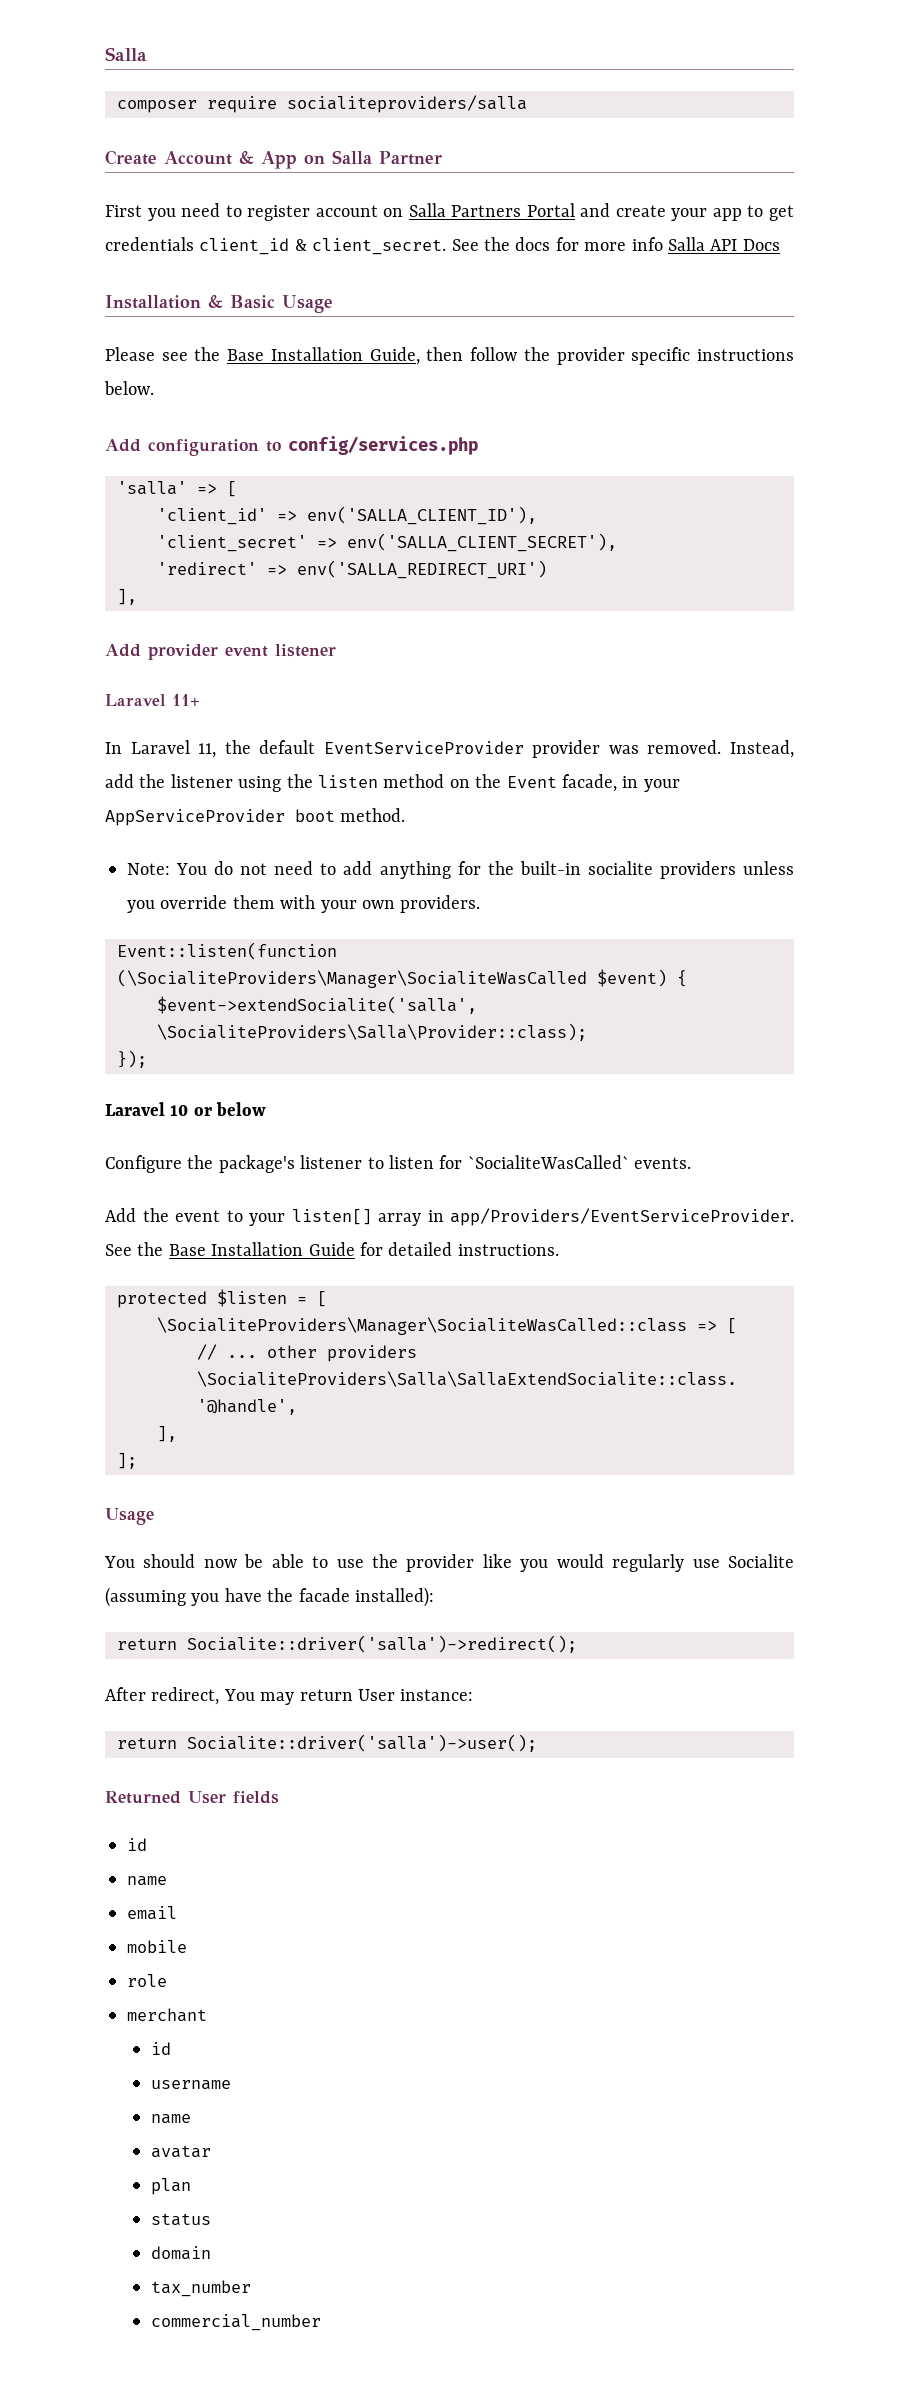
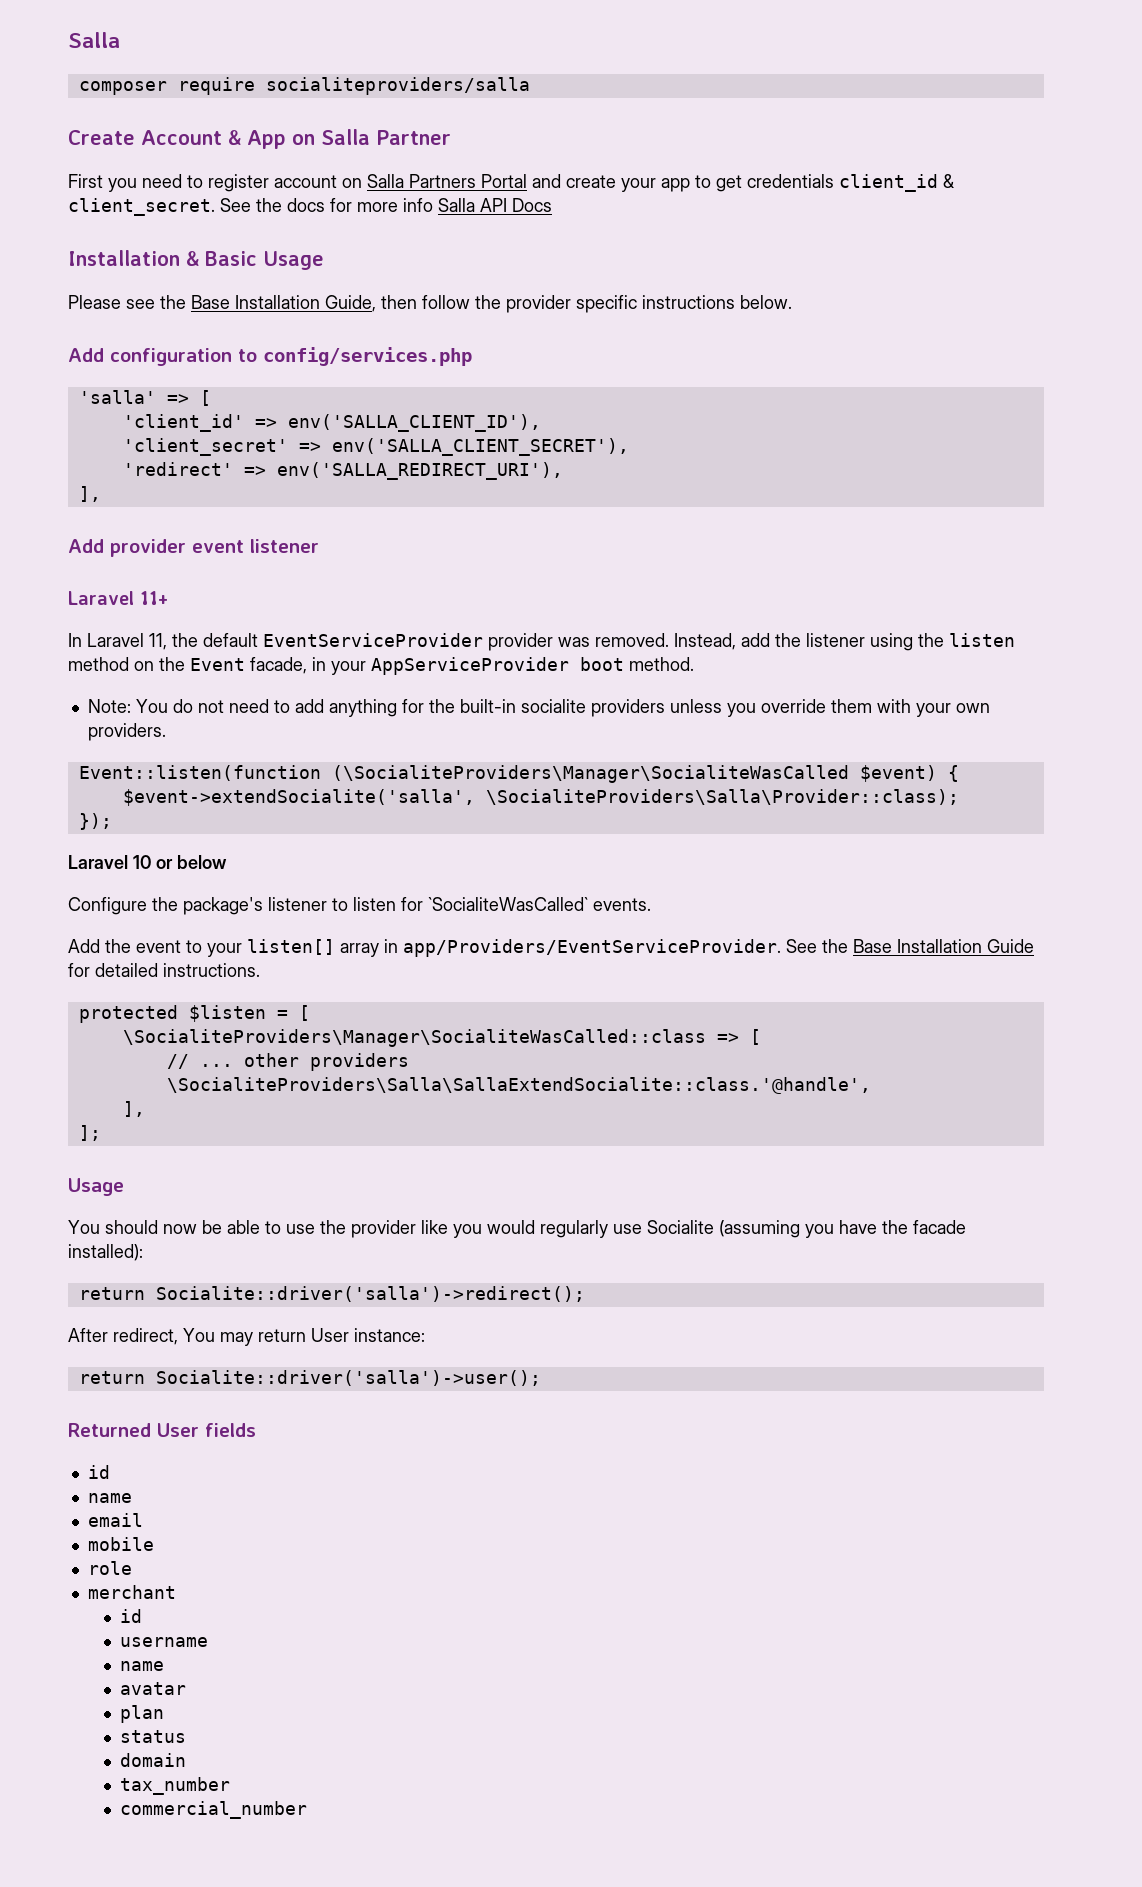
[297,560,547,579] env('SALLA_REDIRECT_URI') -> [276,462,563,480] env('SALLA_REDIRECT_URI'),

